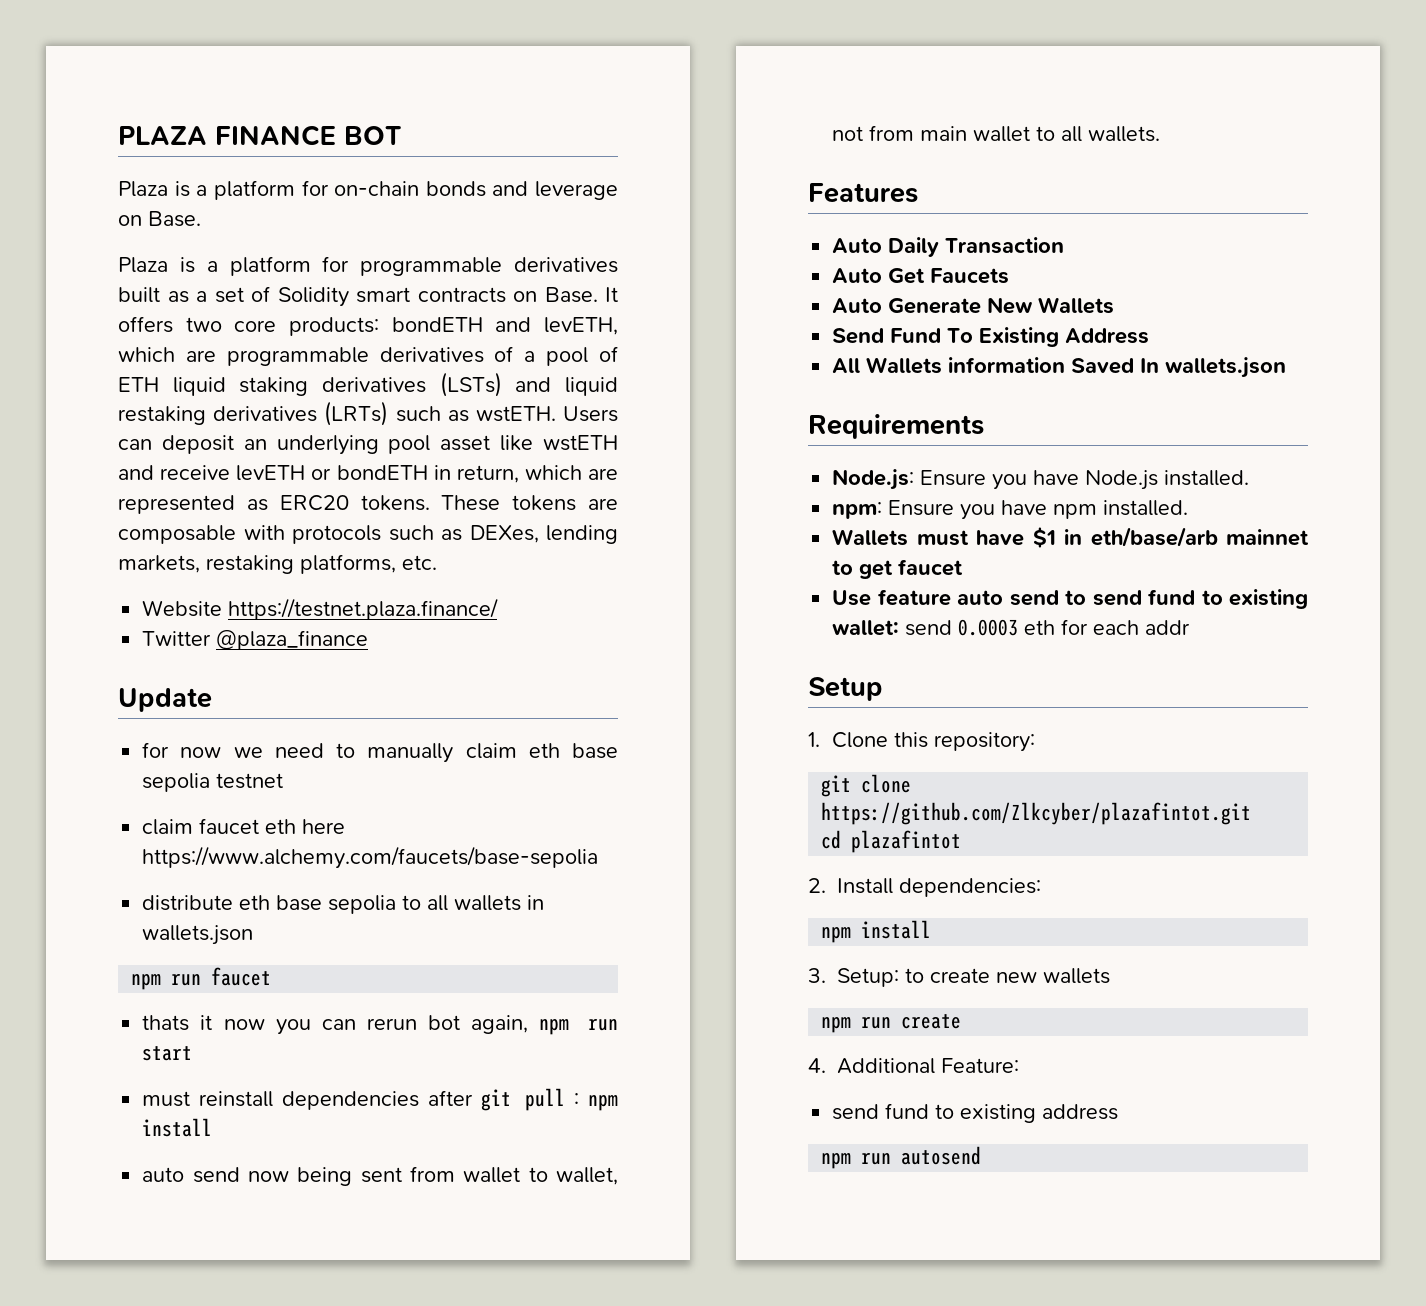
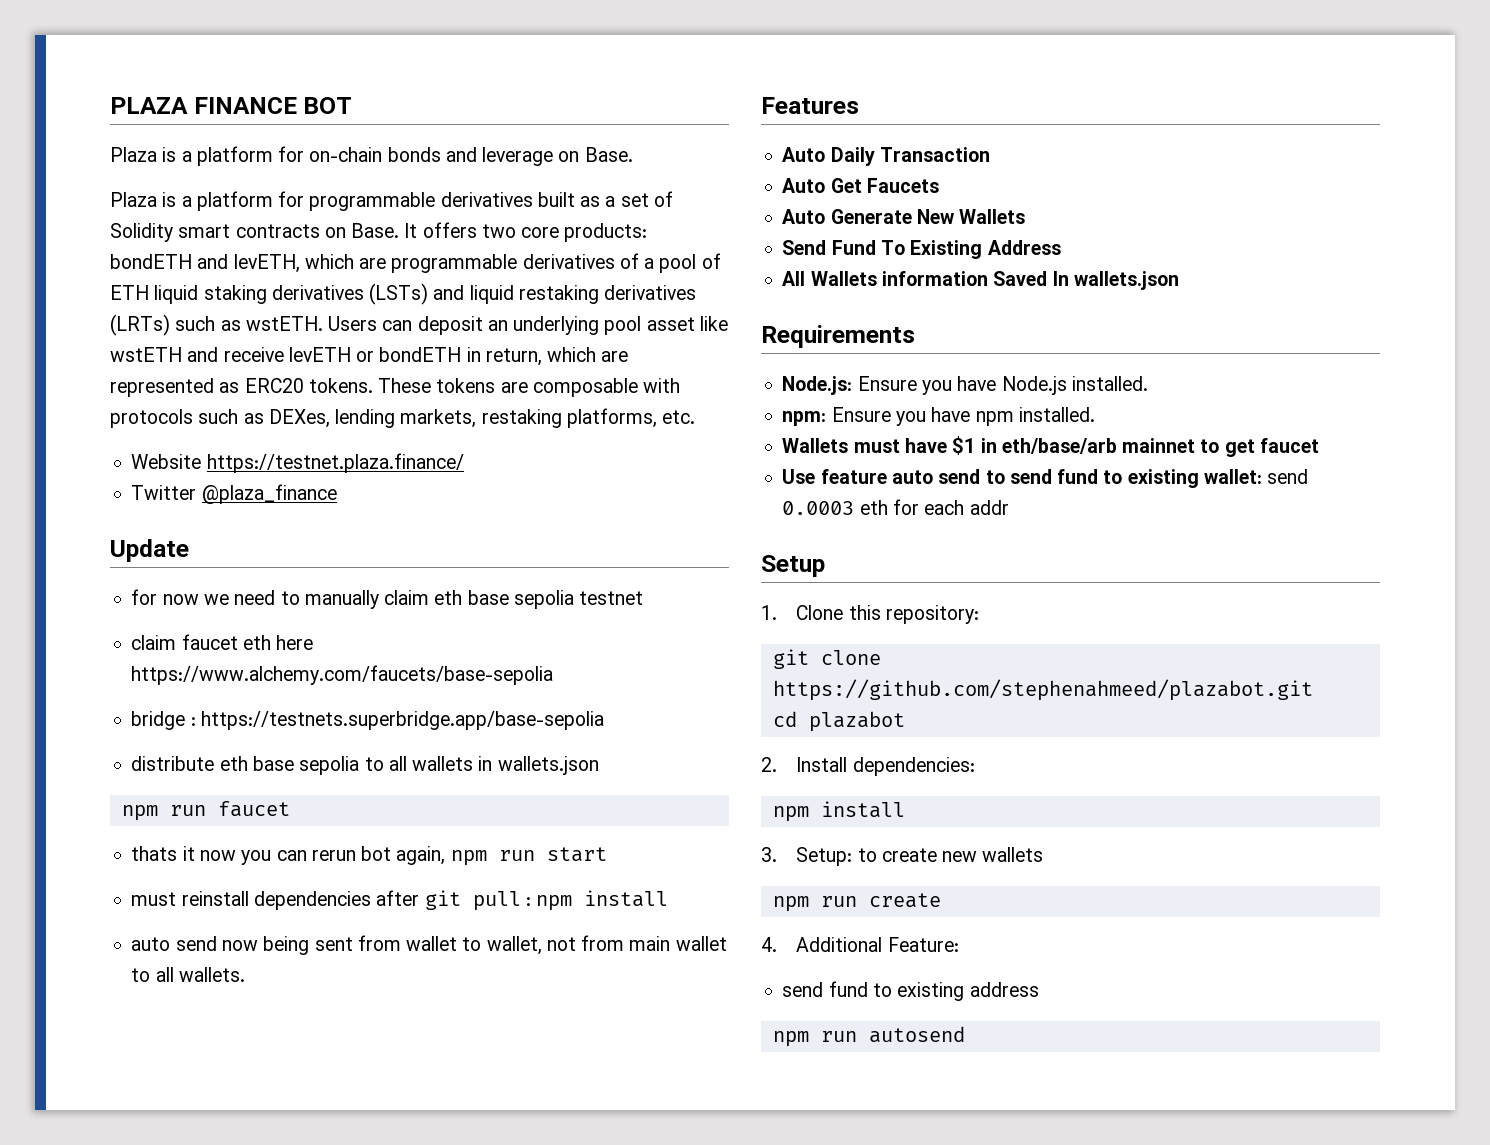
(599, 857) none -> [131,711,604,730] // bridge : https://testnets.superbridge.app/base-sepolia
[821,802,1252,825] https://github.com/Zlkcyber/plazafintot.git -> [772,679,1313,701] https://github.com/stephenahmeed/plazabot.git
[851,830,962,853] plazafintot -> [808,711,905,732] plazabot

